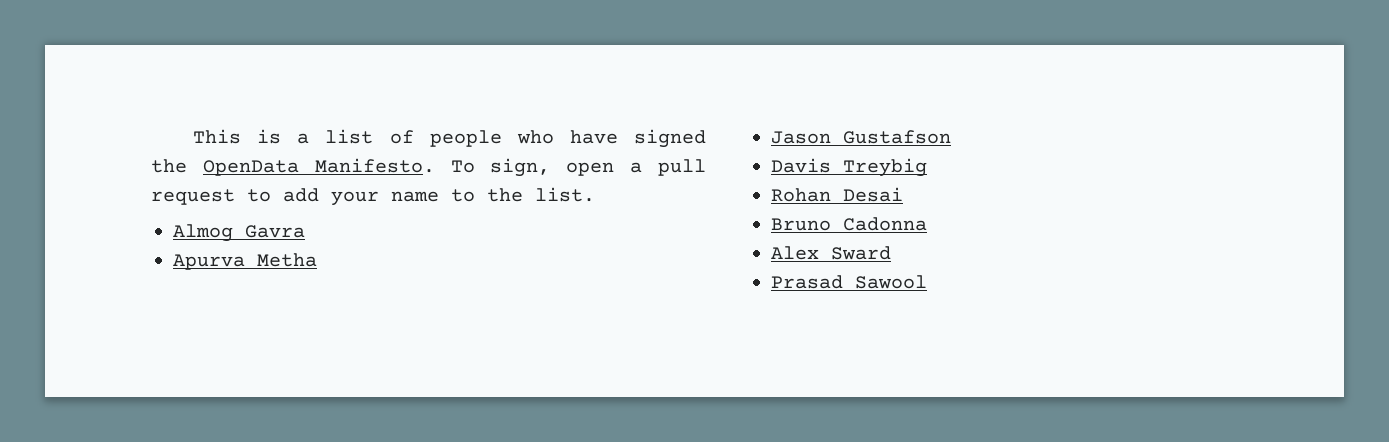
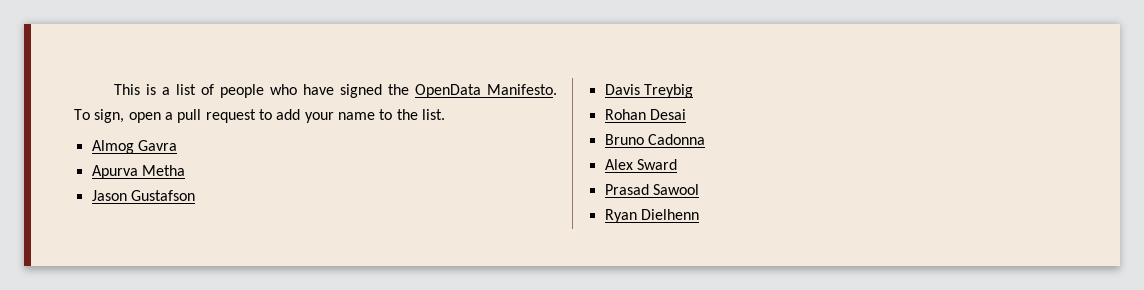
(927, 282) none -> [604,209,699,223] // Ryan Dielhenn

